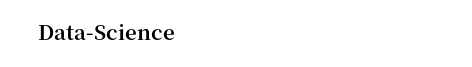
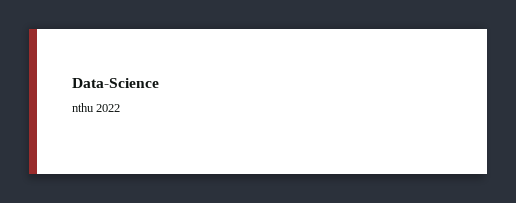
(175, 32) none -> [72,103,121,112] // nthu 2022

